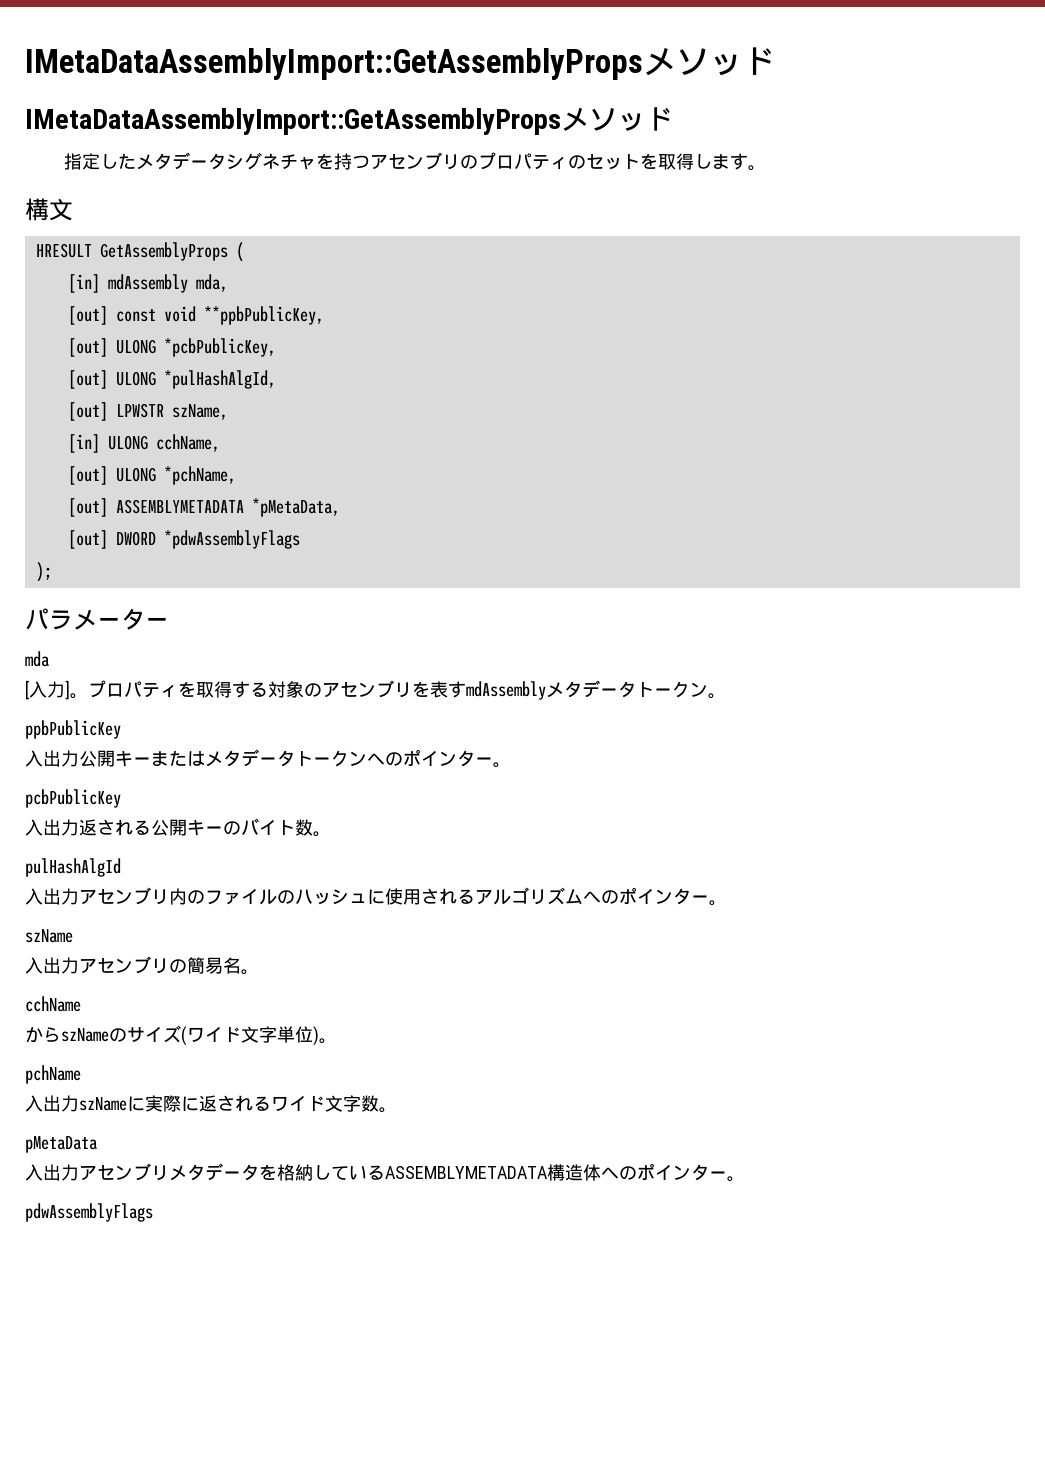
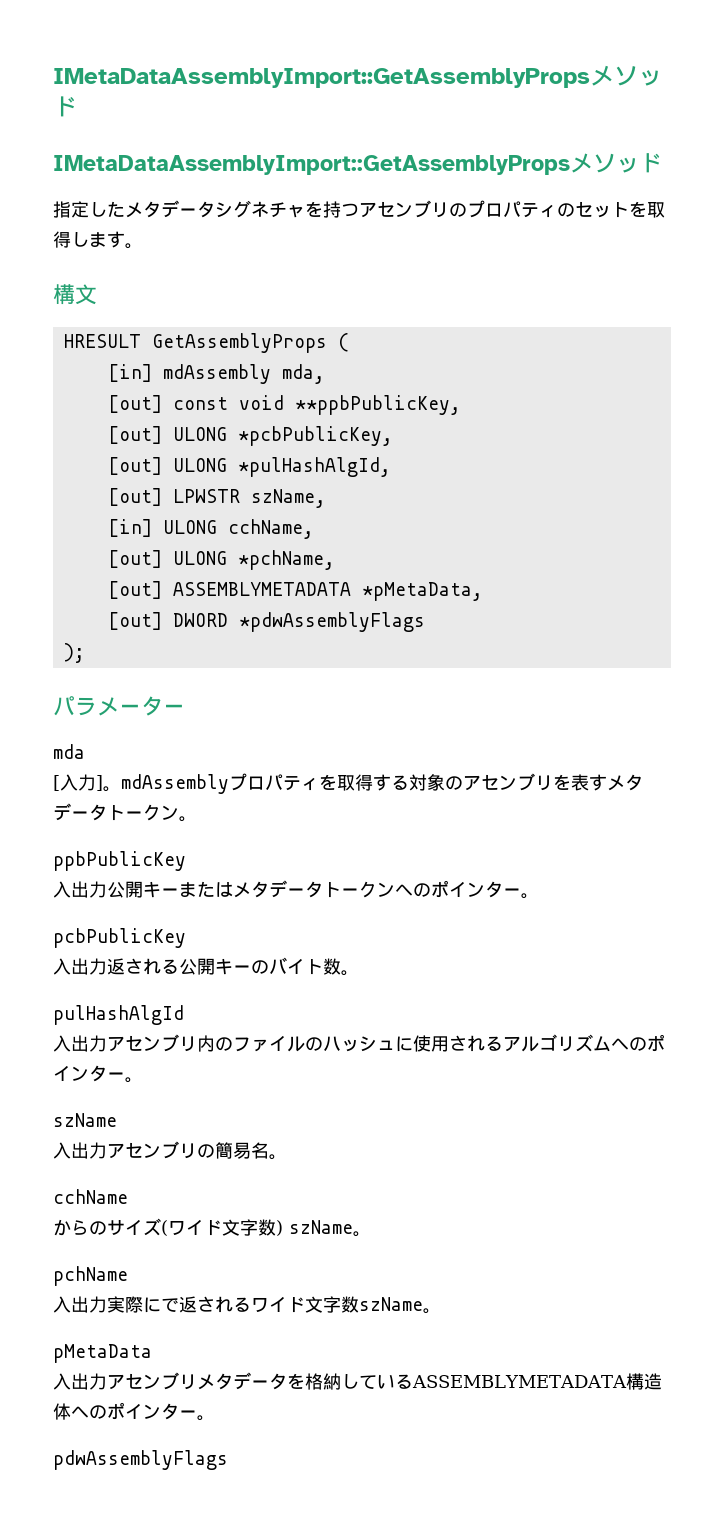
(88, 696) none -> [121,774,229,794] mdAssembly
[466,681,546,700] mdAssembly -> (607, 782) none
[61,1028,109,1042] szName -> (89, 1227) none
[277,1026,319,1046] 単位) -> [258,1219,353,1236] 数) szName
[79,1095,199,1112] szNameに実際に -> [107,1296,179,1313] 実際にで
(379, 1103) none -> [359,1297,423,1311] szName

